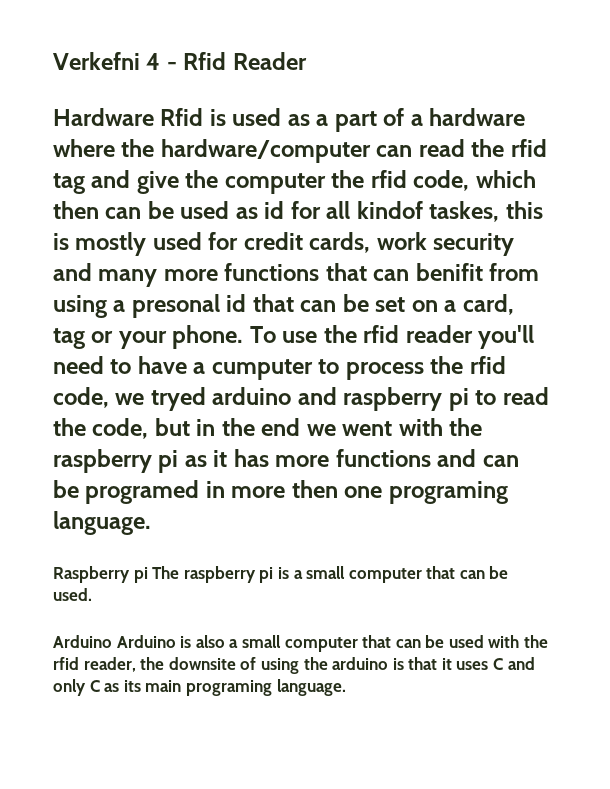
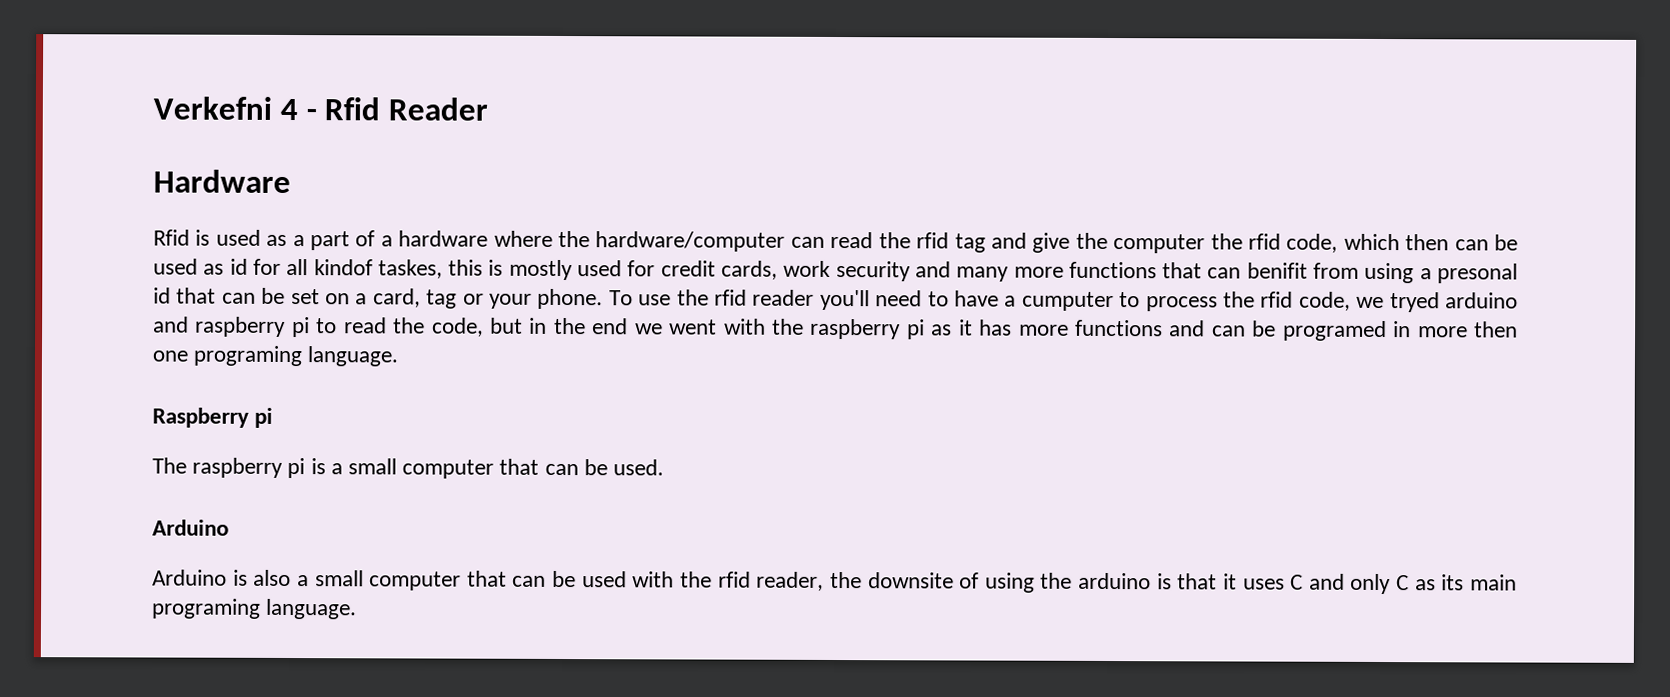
(154, 117) none -> (291, 181) //
(148, 575) none -> (274, 417) //
(112, 641) none -> (229, 527) //

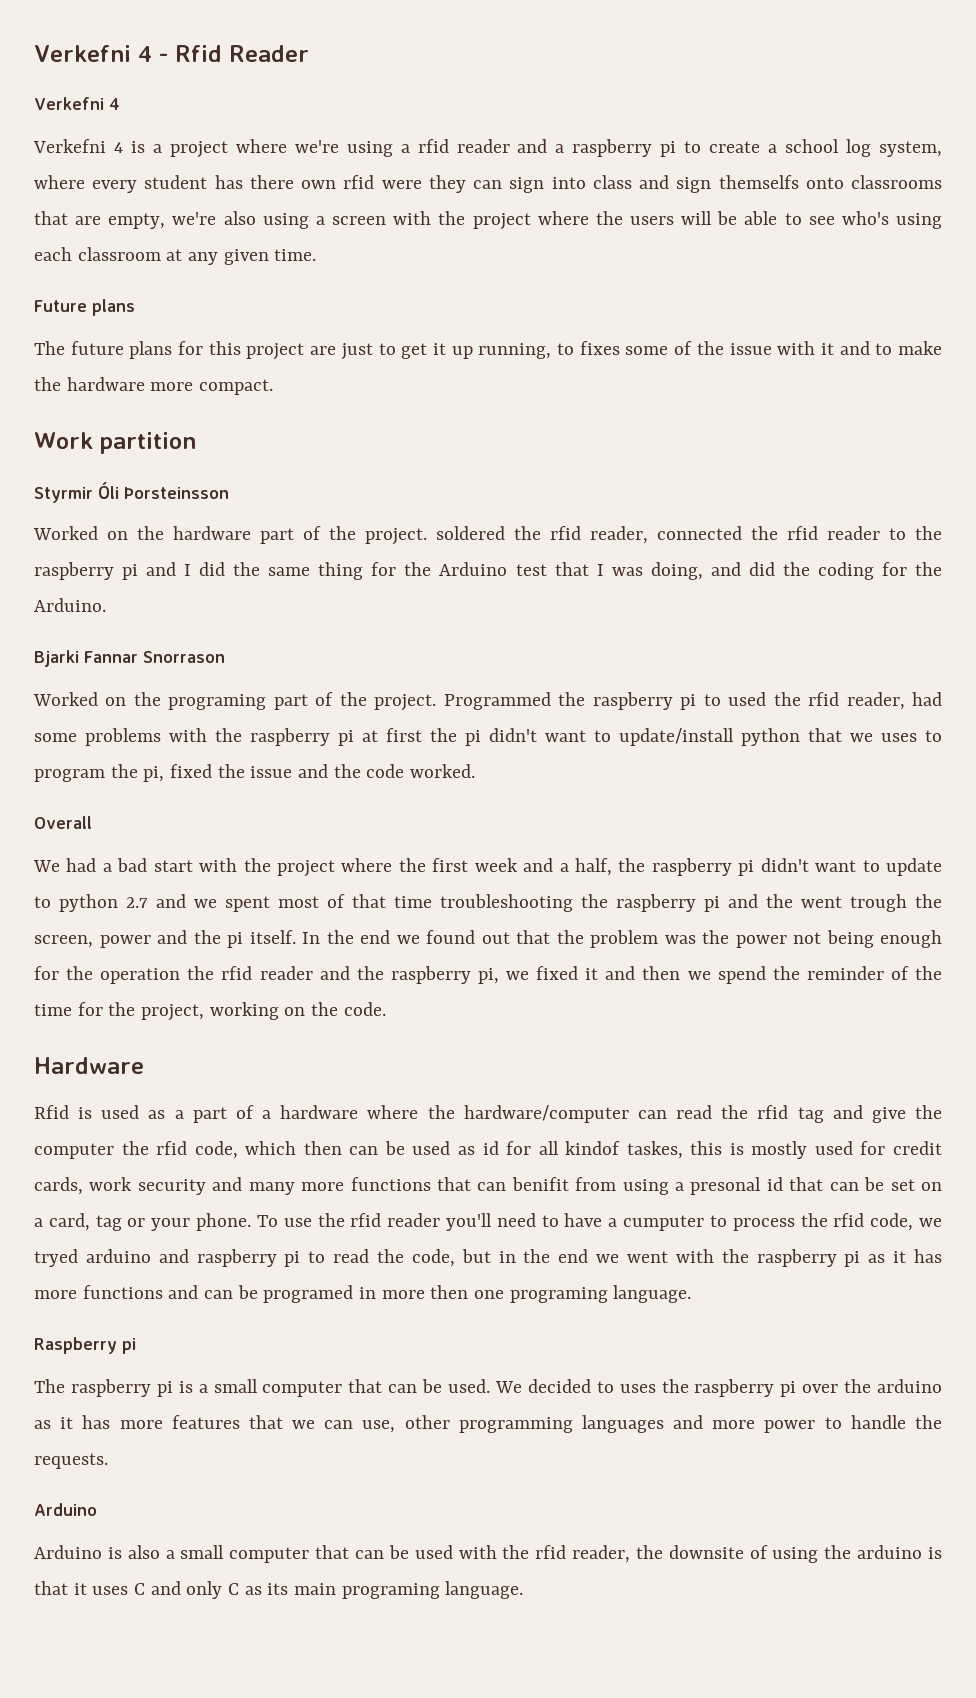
(489, 109) none -> [34,97,120,110] [33,139,943,158] [34,175,943,193] [34,211,942,230] [34,247,317,265] [34,299,135,316] [34,341,942,360] [34,377,274,395] [34,432,196,454] [34,482,229,503] [33,526,942,545] [34,562,942,580] [34,598,106,612] [34,650,225,667] [33,692,943,711] [34,728,942,746] [34,764,476,782] [34,816,92,829] [33,858,943,877] [34,894,942,912] [34,930,942,948] [34,966,943,984] [34,1002,386,1021] // Verkefni 4 // Verkefni 4 is a project where we're using a rfid reader and a raspberry pi to create a school log system, where every student has there own rfid were they can sign into class and sign themselfs onto classrooms that are empty, we're also using a screen with the project where the users will be able to see who's using each classroom at any given time. // Future plans // The future plans for this project are just to get it up running, to fixes some of the issue with it and to make the hardware more compact. // Work partition // Styrmir Óli Þorsteinsson // Worked on the hardware part of the project. soldered the rfid reader, connected the rfid reader to the raspberry pi and I did the same thing for the Arduino test that I was doing, and did the coding for the Arduino. // Bjarki Fannar Snorrason // Worked on the programing part of the project. Programmed the raspberry pi to used the rfid reader, had some problems with the raspberry pi at first the pi didn't want to update/install python that we uses to program the pi, fixed the issue and the code worked. // Overall // We had a bad start with the project where the first week and a half, the raspberry pi didn't want to update to python 2.7 and we spent most of that time troubleshooting the raspberry pi and the went trough the screen, power and the pi itself. In the end we found out that the problem was the power not being enough for the operation the rfid reader and the raspberry pi, we fixed it and then we spend the reminder of the time for the project, working on the code.
(665, 467) none -> [494,1379,942,1397] [34,1415,942,1433] [34,1453,108,1469] We decided to uses the raspberry pi over the arduino as it has more features that we can use, other programming languages and more power to handle the requests.

